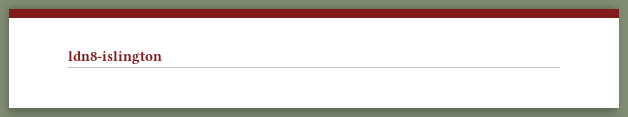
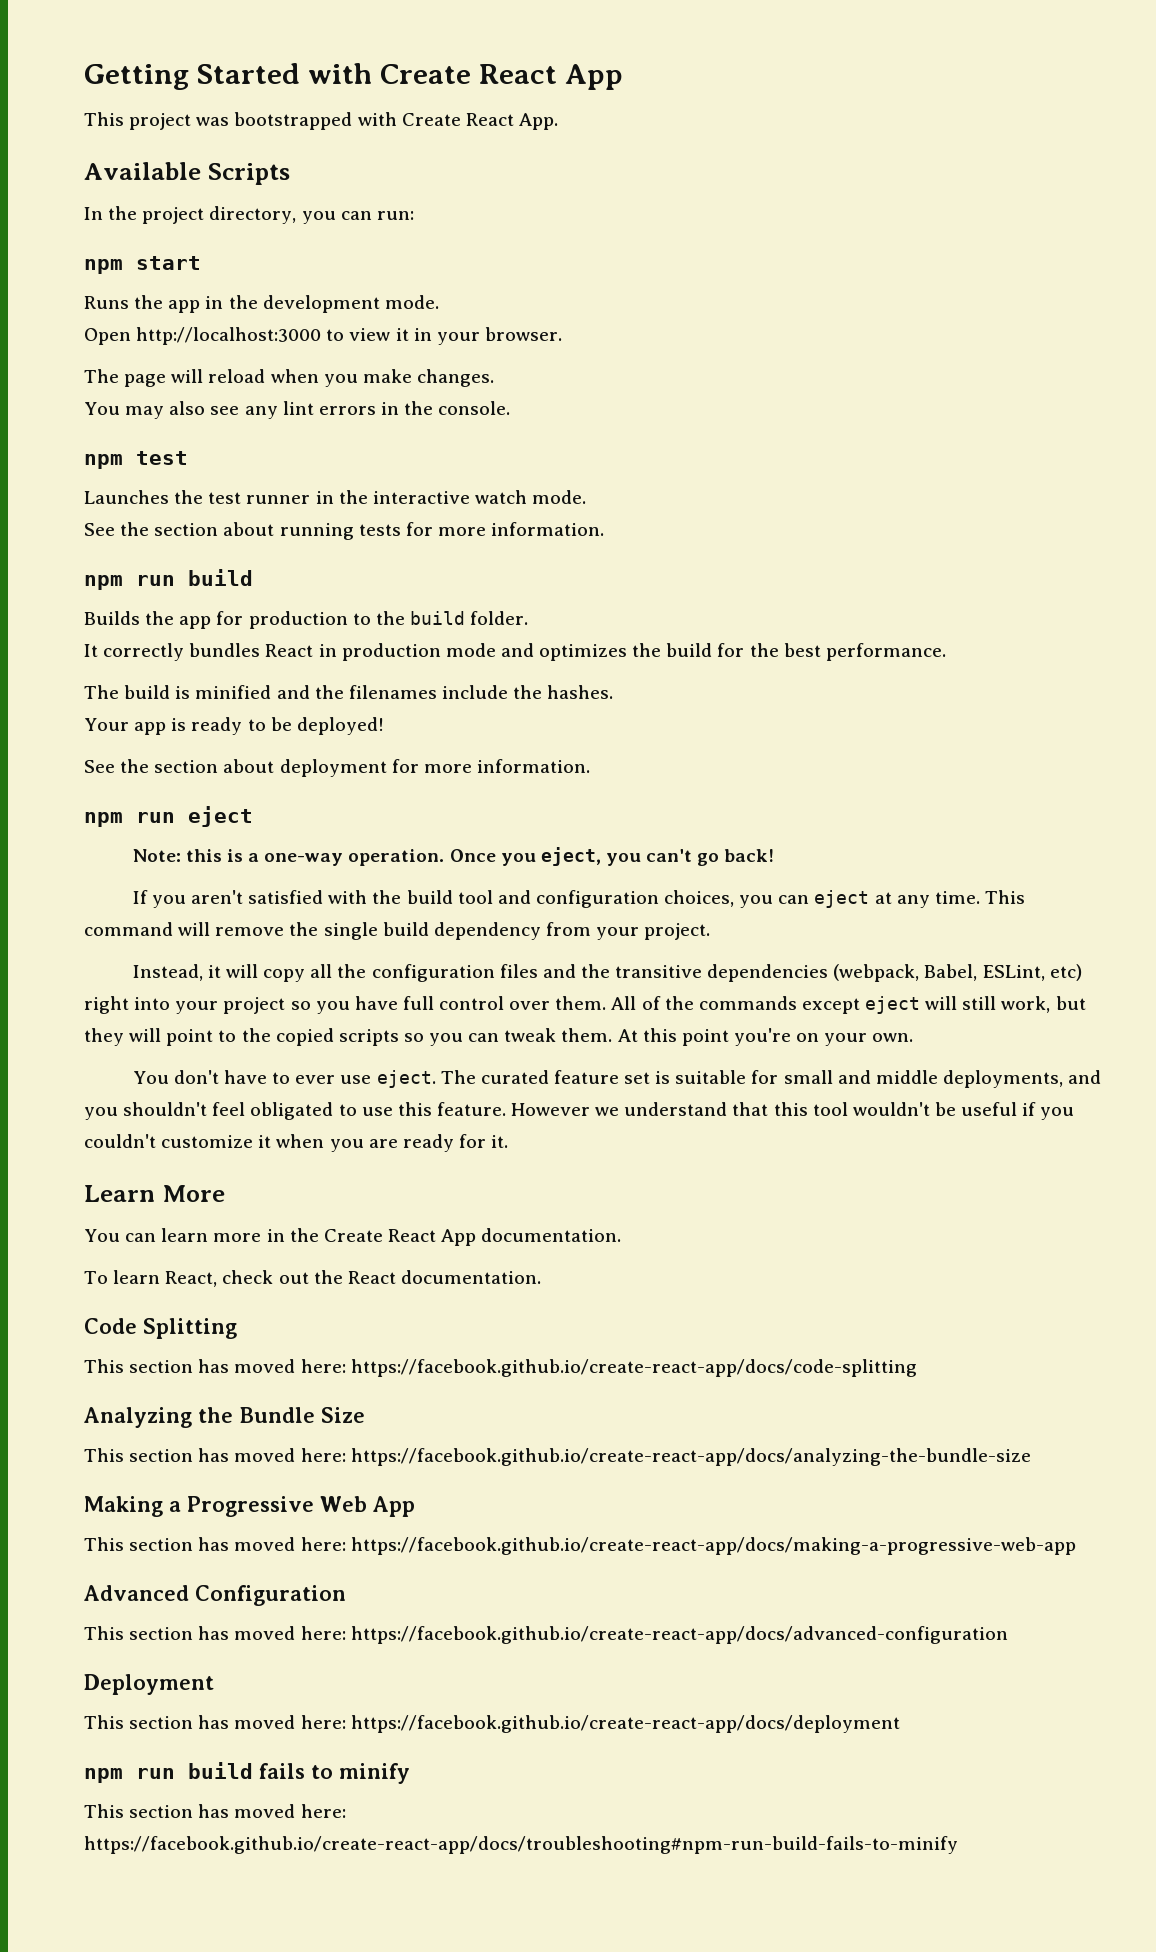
[68,51,162,64] ldn8-islington -> [84,63,623,90] [84,112,558,130] [84,162,290,185] [84,206,414,224] [84,256,201,274] [84,295,439,313] [84,327,562,345] [84,369,494,387] [84,401,511,419] [84,451,188,469] [84,490,587,504] [84,522,605,540] [84,569,253,590] [84,611,529,629] [84,643,946,661] [84,685,614,699] [84,717,384,735] [84,759,590,777] [84,806,253,827] [132,847,775,866] [132,890,1025,908] [84,922,711,940] [132,964,1082,982] [84,996,1086,1014] [84,1028,914,1046] [132,1070,1102,1088] [84,1102,1075,1120] [84,1134,509,1152] [84,1185,225,1202] [84,1228,622,1246] [84,1270,541,1287] [84,1318,237,1339] [84,1359,917,1377] [84,1407,365,1428] [84,1448,1031,1466] [84,1496,415,1517] [84,1537,1076,1555] [84,1585,346,1606] [84,1626,1008,1644] [84,1674,214,1695] [84,1715,900,1733] [84,1762,410,1784] [84,1804,346,1818] [84,1836,958,1854] Getting Started with Create React App // This project was bootstrapped with Create React App. // Available Scripts // In the project directory, you can run: // npm start // Runs the app in the development mode. // Open http://localhost:3000 to view it in your browser. // The page will reload when you make changes. // You may also see any lint errors in the console. // npm test // Launches the test runner in the interactive watch mode. // See the section about running tests for more information. // npm run build // Builds the app for production to the build folder. // It correctly bundles React in production mode and optimizes the build for the best performance. // The build is minified and the filenames include the hashes. // Your app is ready to be deployed! // See the section about deployment for more information. // npm run eject // Note: this is a one-way operation. Once you eject, you can't go back! // If you aren't satisfied with the build tool and configuration choices, you can eject at any time. This command will remove the single build dependency from your project. // Instead, it will copy all the configuration files and the transitive dependencies (webpack, Babel, ESLint, etc) right into your project so you have full control over them. All of the commands except eject will still work, but they will point to the copied scripts so you can tweak them. At this point you're on your own. // You don't have to ever use eject. The curated feature set is suitable for small and middle deployments, and you shouldn't feel obligated to use this feature. However we understand that this tool wouldn't be useful if you couldn't customize it when you are ready for it. // Learn More // You can learn more in the Create React App documentation. // To learn React, check out the React documentation. // Code Splitting // This section has moved here: https://facebook.github.io/create-react-app/docs/code-splitting // Analyzing the Bundle Size // This section has moved here: https://facebook.github.io/create-react-app/docs/analyzing-the-bundle-size // Making a Progressive Web App // This section has moved here: https://facebook.github.io/create-react-app/docs/making-a-progressive-web-app // Advanced Configuration // This section has moved here: https://facebook.github.io/create-react-app/docs/advanced-configuration // Deployment // This section has moved here: https://facebook.github.io/create-react-app/docs/deployment // npm run build fails to minify // This section has moved here: https://facebook.github.io/create-react-app/docs/troubleshooting#npm-run-build-fails-to-minify

